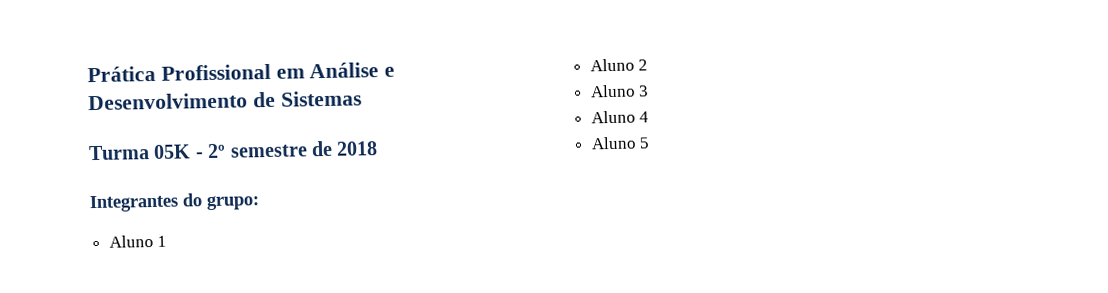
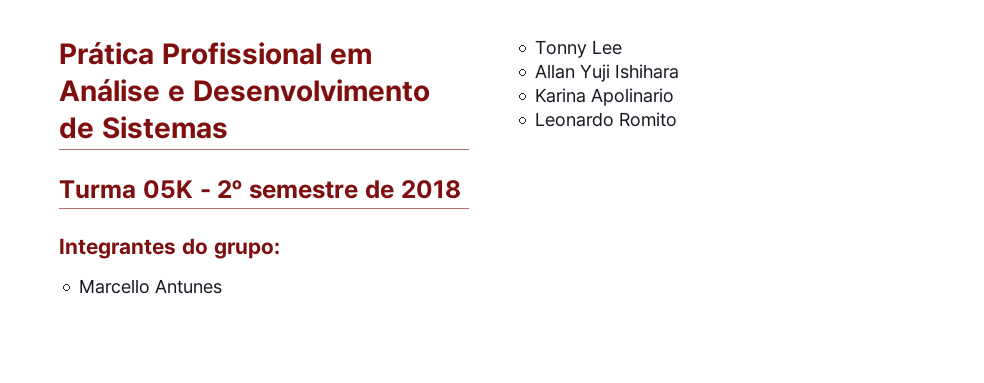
[108,235,168,248] [589,58,649,72] [589,84,650,98] [590,110,650,124] [590,136,651,150] Aluno 1 // Aluno 2 // Aluno 3 // Aluno 4 // Aluno 5 -> [79,279,223,294] [535,40,623,58] [535,64,680,82] [535,88,675,106] [535,112,678,127] Marcello Antunes // Tonny Lee // Allan Yuji Ishihara // Karina Apolinario // Leonardo Romito

